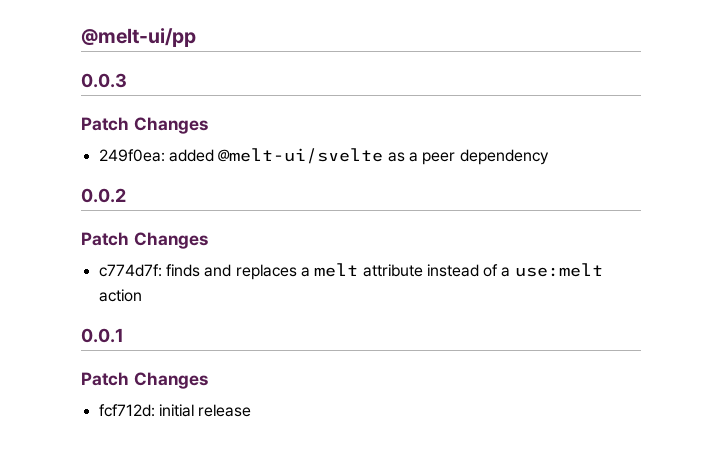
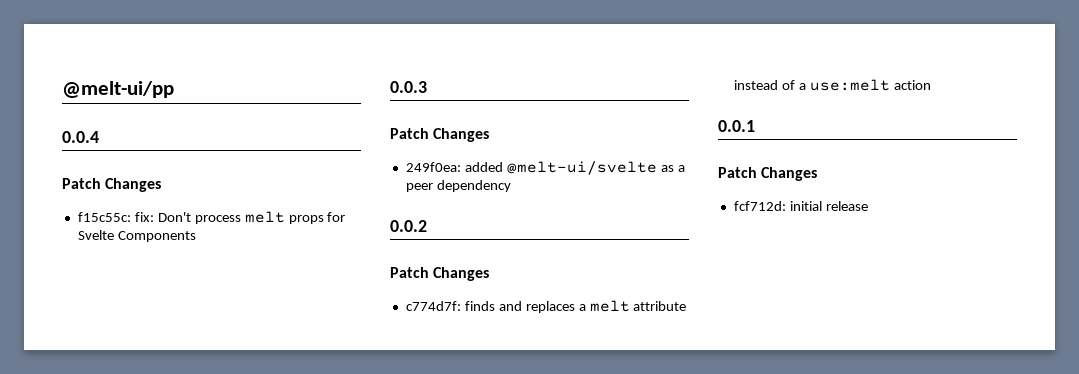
(196, 37) none -> [62,131,99,143] [62,178,162,192] [77,211,346,224] [77,230,196,242] // 0.0.4 // Patch Changes // f15c55c: fix: Don't process melt props for Svelte Components

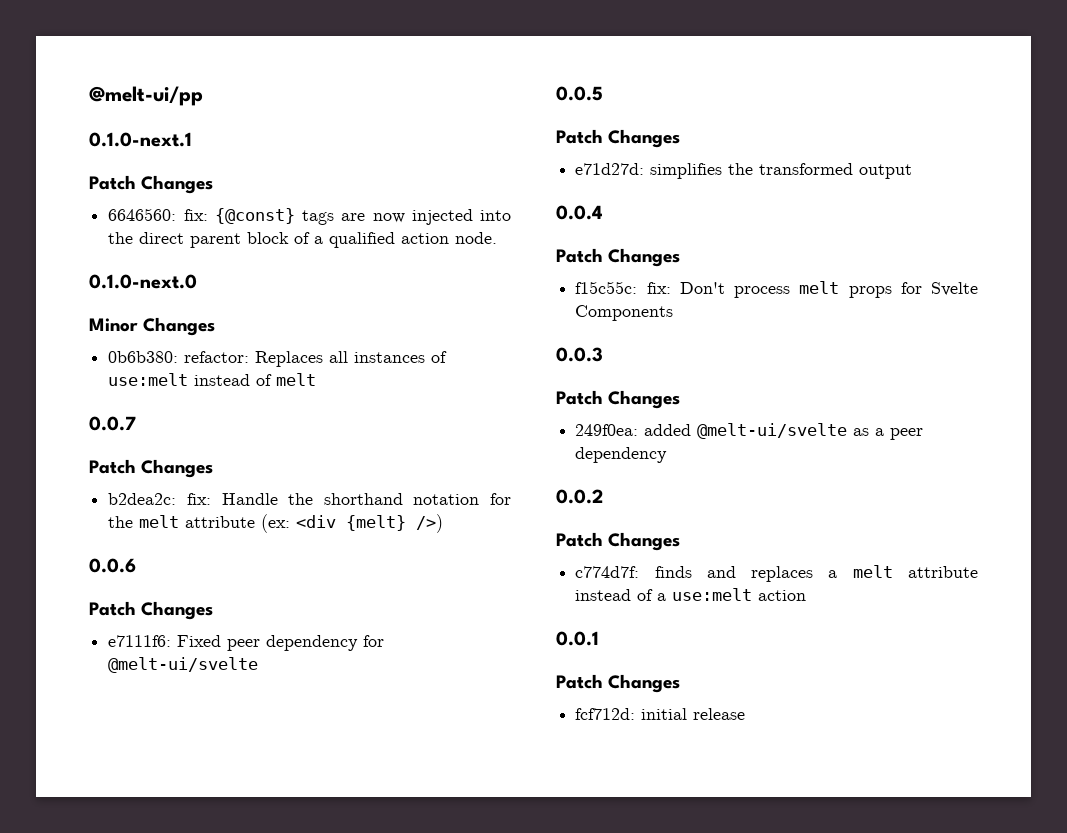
(174, 89) none -> [89,132,192,147] [89,175,214,194] [108,208,511,225] [108,232,498,248] [89,274,197,289] [89,317,216,336] [108,351,448,367] [108,373,317,386] [89,416,136,431] [89,459,214,478] [108,493,511,505] [108,514,444,533] [89,558,136,573] [89,601,214,620] [108,635,385,651] [108,657,259,673] [556,86,603,101] [556,129,681,148] [575,163,913,179] // 0.1.0-next.1 // Patch Changes // 6646560: fix: {@const} tags are now injected into the direct parent block of a qualified action node. // 0.1.0-next.0 // Minor Changes // 0b6b380: refactor: Replaces all instances of use:melt instead of melt // 0.0.7 // Patch Changes // b2dea2c: fix: Handle the shorthand notation for the melt attribute (ex: <div {melt} />) // 0.0.6 // Patch Changes // e7111f6: Fixed peer dependency for @melt-ui/svelte // 0.0.5 // Patch Changes // e71d27d: simplifies the transformed output

